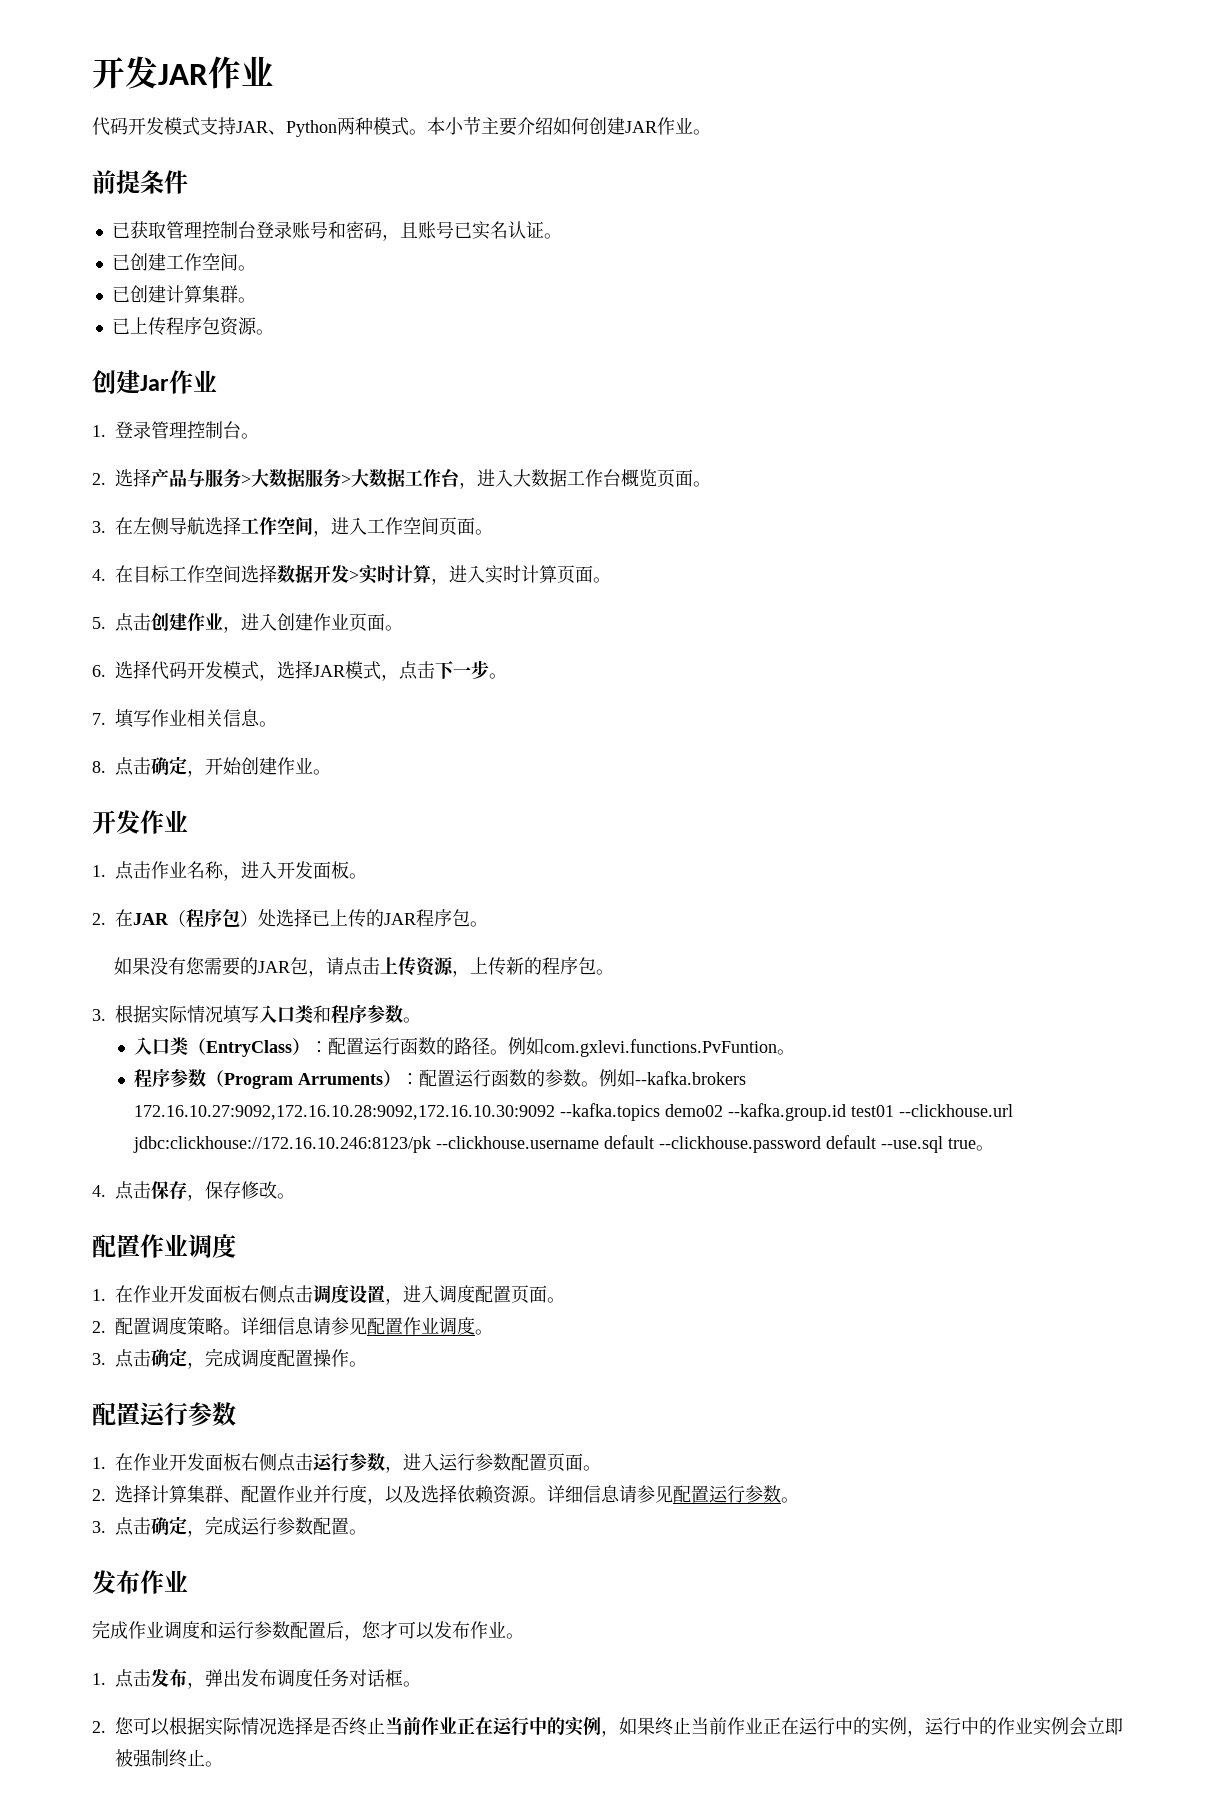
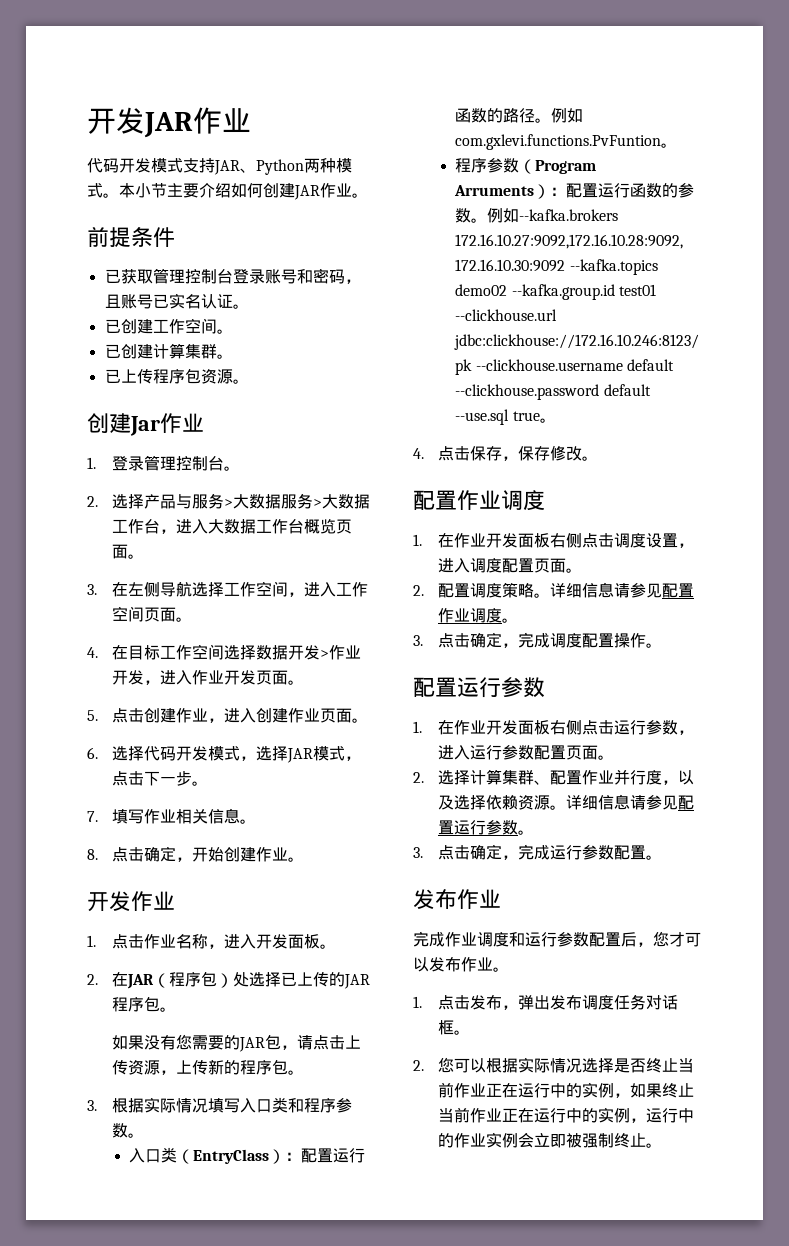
[359,565,557,585] 实时计算，进入实时计算 -> [328,645,361,660] [111,670,256,685] 作业开发，进入作业开发

